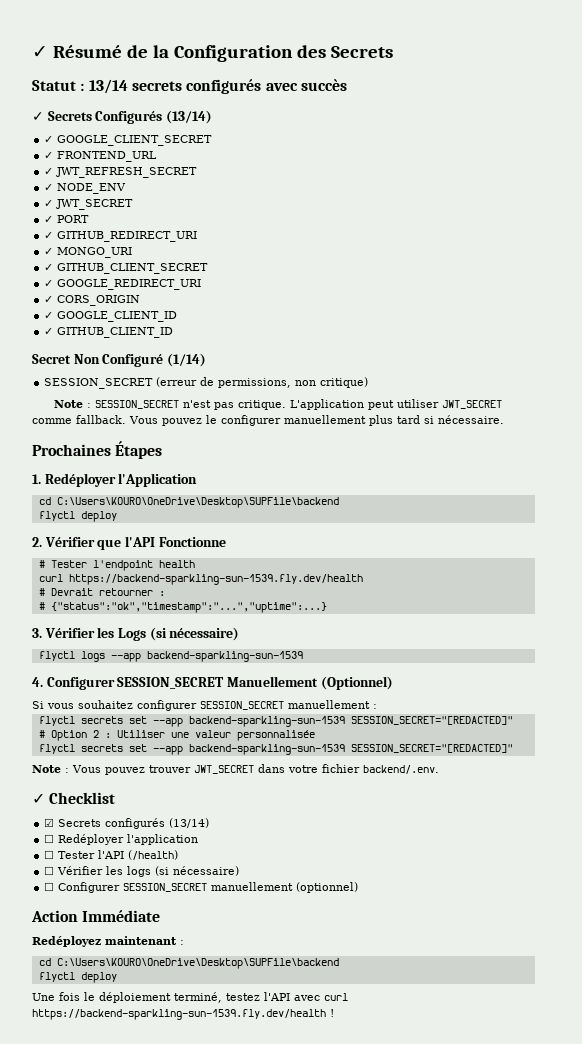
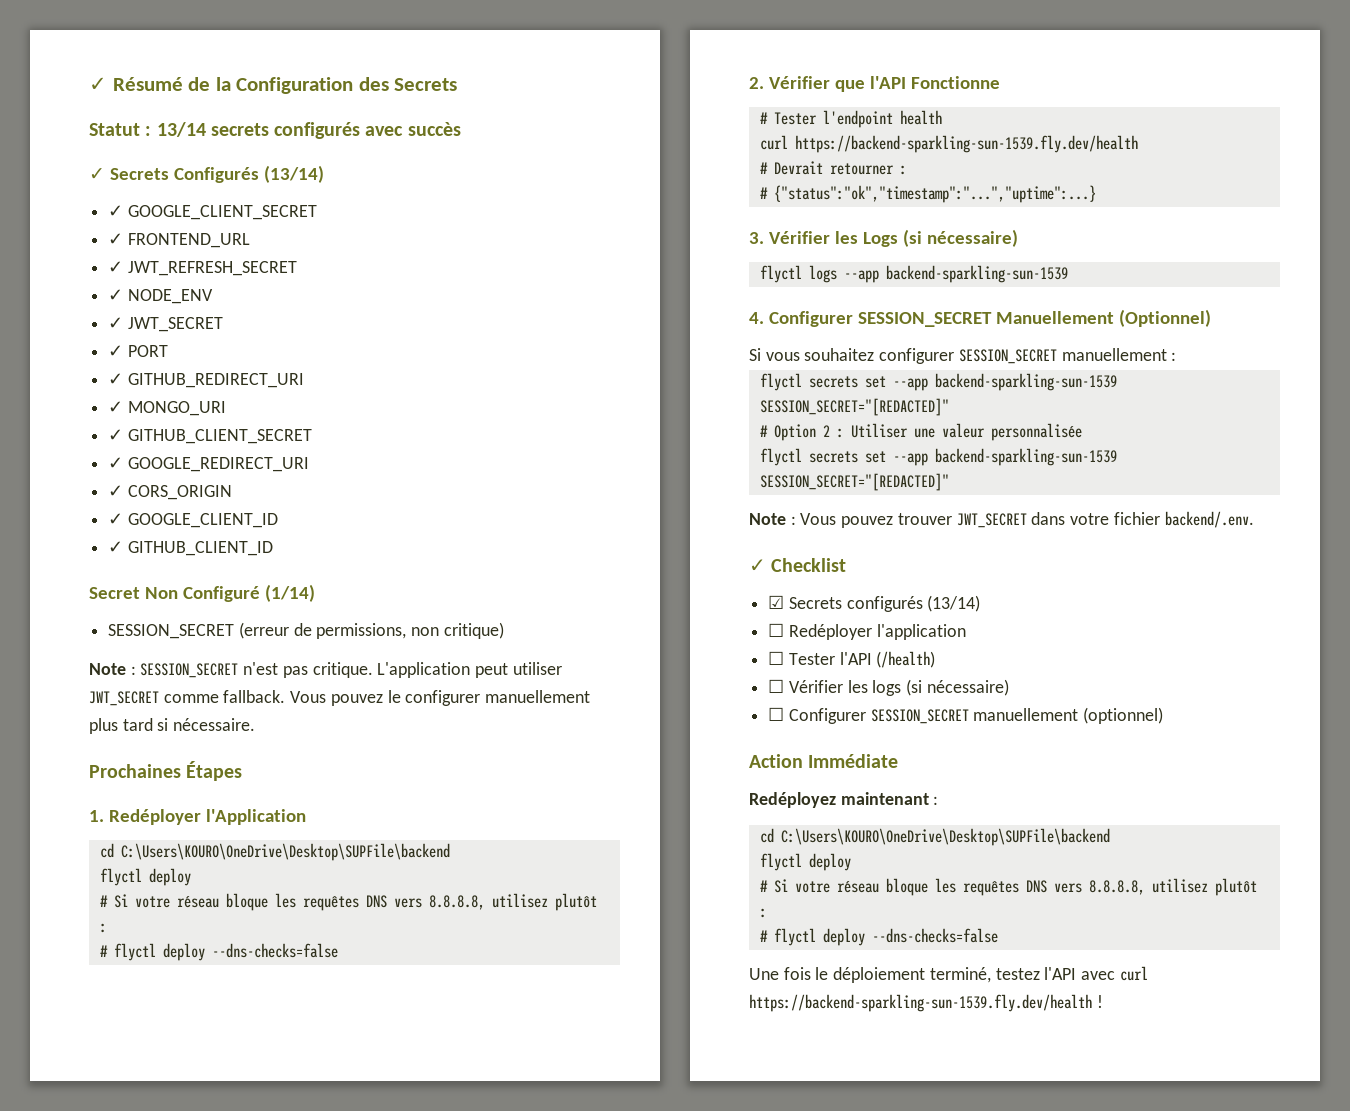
(117, 516) none -> [99,893,597,911] [99,923,107,933] [99,943,338,961] // # Si votre réseau bloque les requêtes DNS vers 8.8.8.8, utilisez plutôt : // # flyctl deploy --dns-checks=false
(117, 977) none -> [759,878,1257,896] [759,908,767,918] [759,928,998,946] // # Si votre réseau bloque les requêtes DNS vers 8.8.8.8, utilisez plutôt : // # flyctl deploy --dns-checks=false

